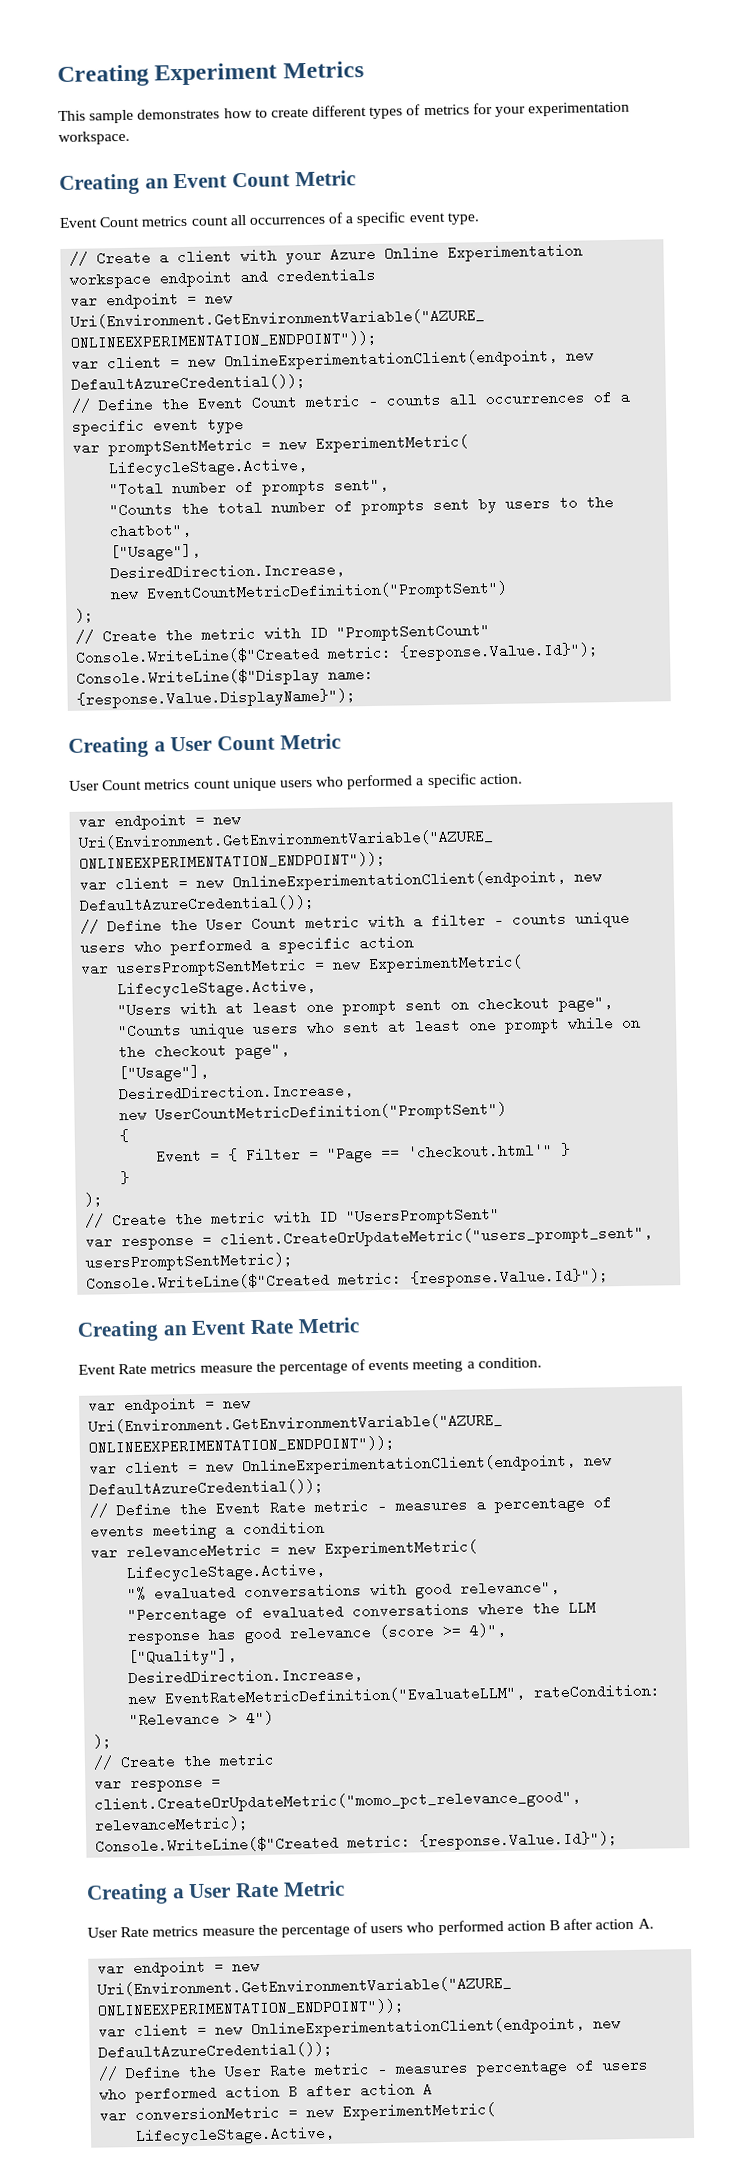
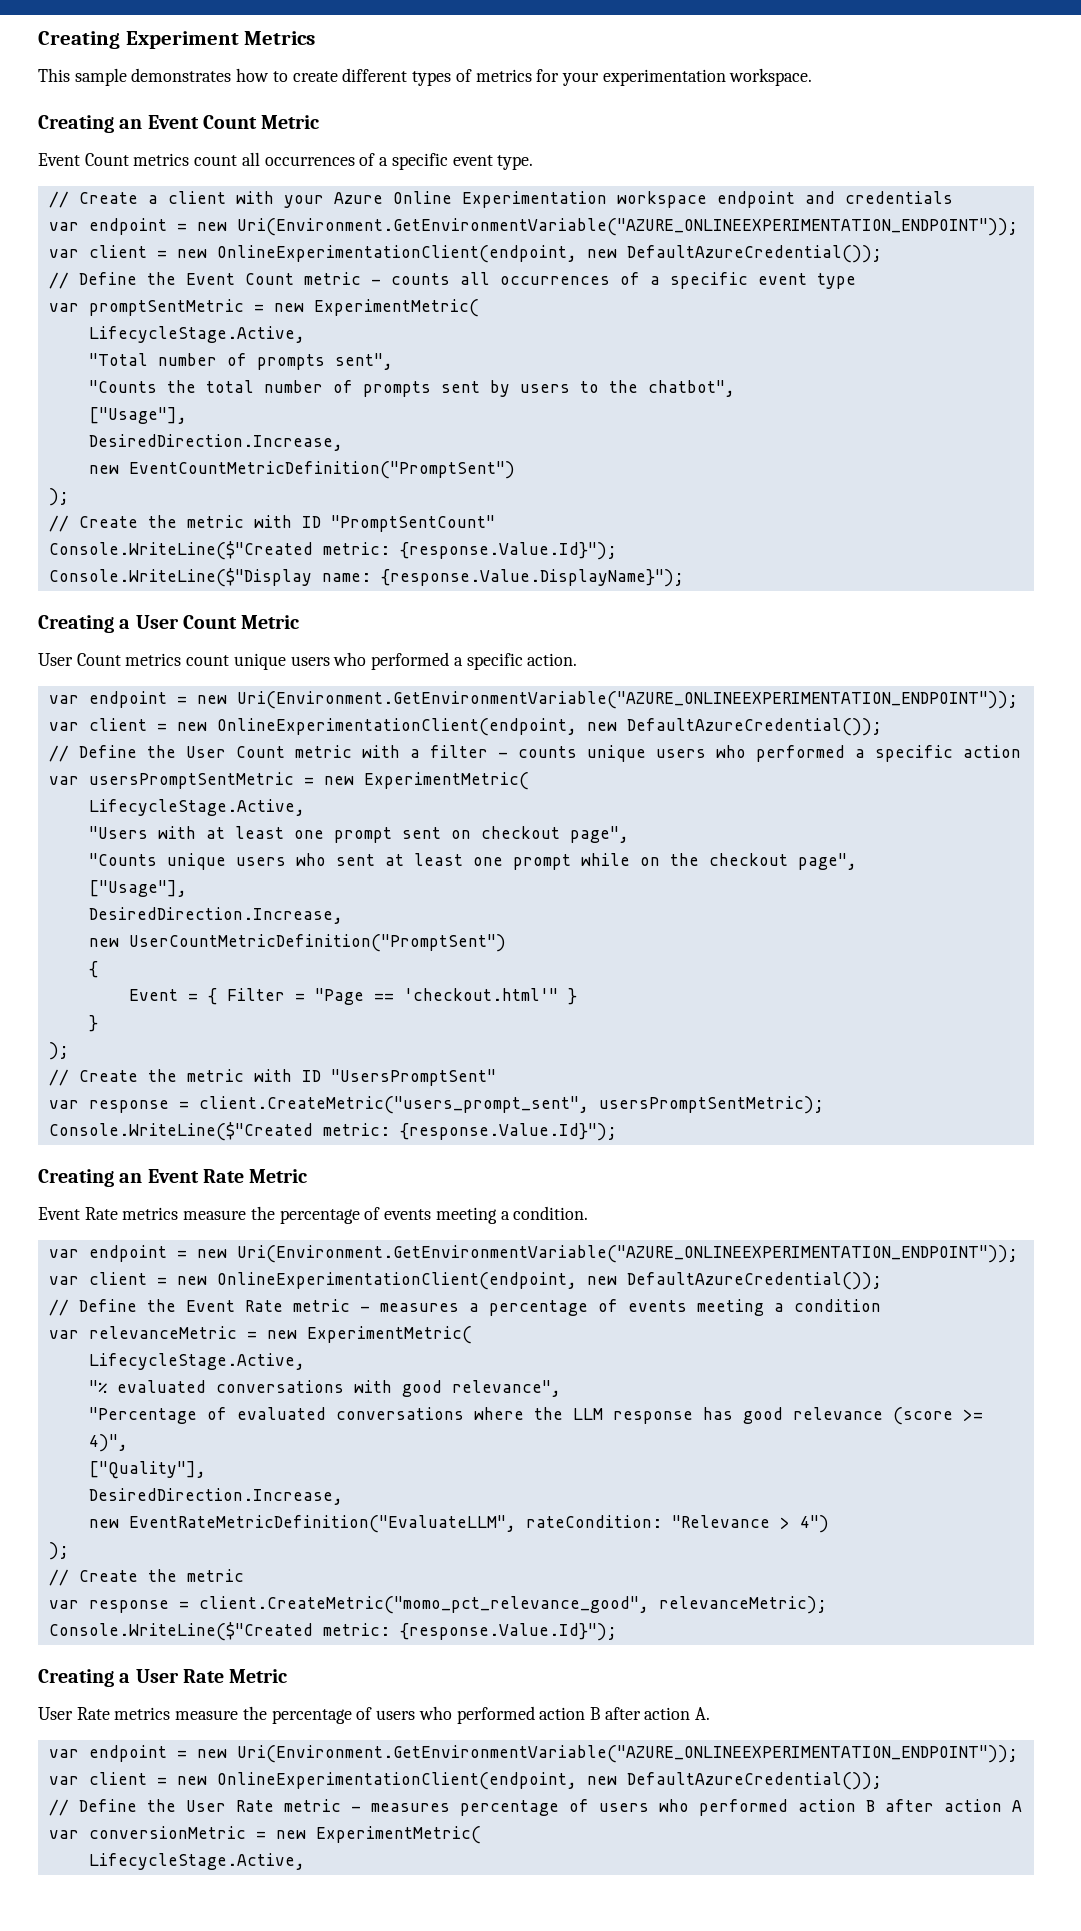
[220,1225,654,1249] client.CreateOrUpdateMetric("users_prompt_sent", -> [198,1096,589,1114] client.CreateMetric("users_prompt_sent",
[94,1789,582,1814] client.CreateOrUpdateMetric("momo_pct_relevance_good", -> [198,1596,649,1614] client.CreateMetric("momo_pct_relevance_good",

